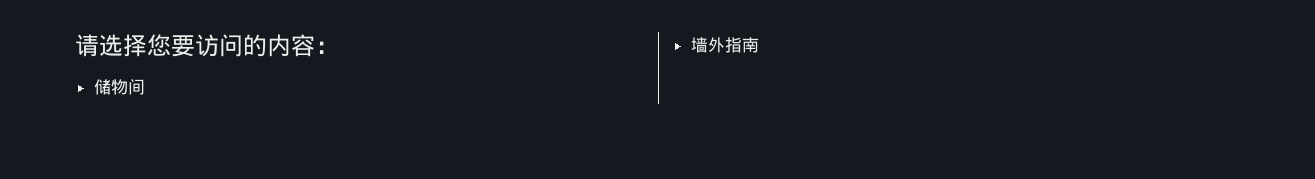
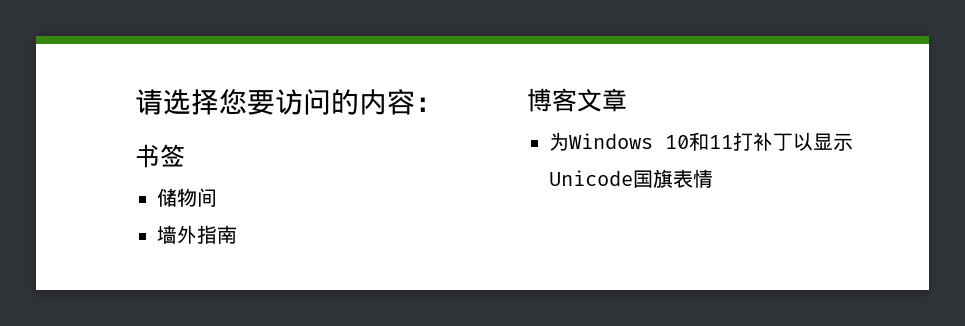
(339, 47) none -> [135,144,185,168] // 书签
(759, 45) none -> [527,88,627,112] [549,132,853,151] [549,169,713,188] // 博客文章 // 为Windows 10和11打补丁以显示Unicode国旗表情

